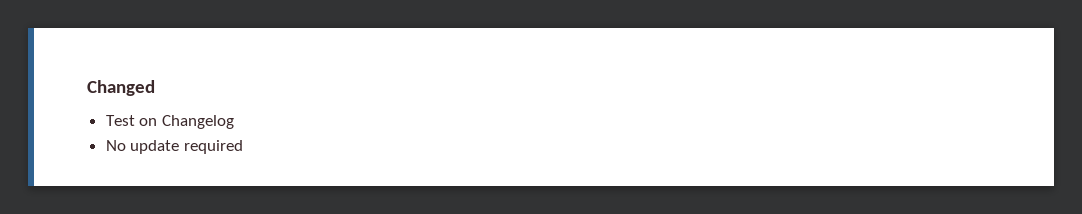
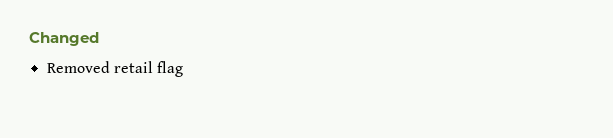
[105,115,234,129] [105,140,243,154] Test on Changelog // No update required -> [46,61,184,77] Removed retail flag

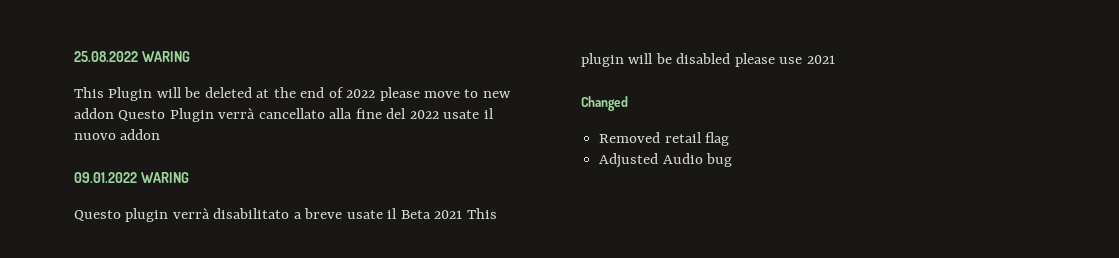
(29, 39) none -> [74,51,190,62] [74,87,511,101] [74,108,494,122] [74,129,161,140] [74,172,189,183] [74,208,497,222] [581,53,835,67] 25.08.2022 WARING // This Plugin will be deleted at the end of 2022 please move to new addon Questo Plugin verrà cancellato alla fine del 2022 usate il nuovo addon // 09.01.2022 WARING // Questo plugin verrà disabilitato a breve usate il Beta 2021 This plugin will be disabled please use 2021 //
(184, 69) none -> [599,153,733,168] // Adjusted Audio bug

